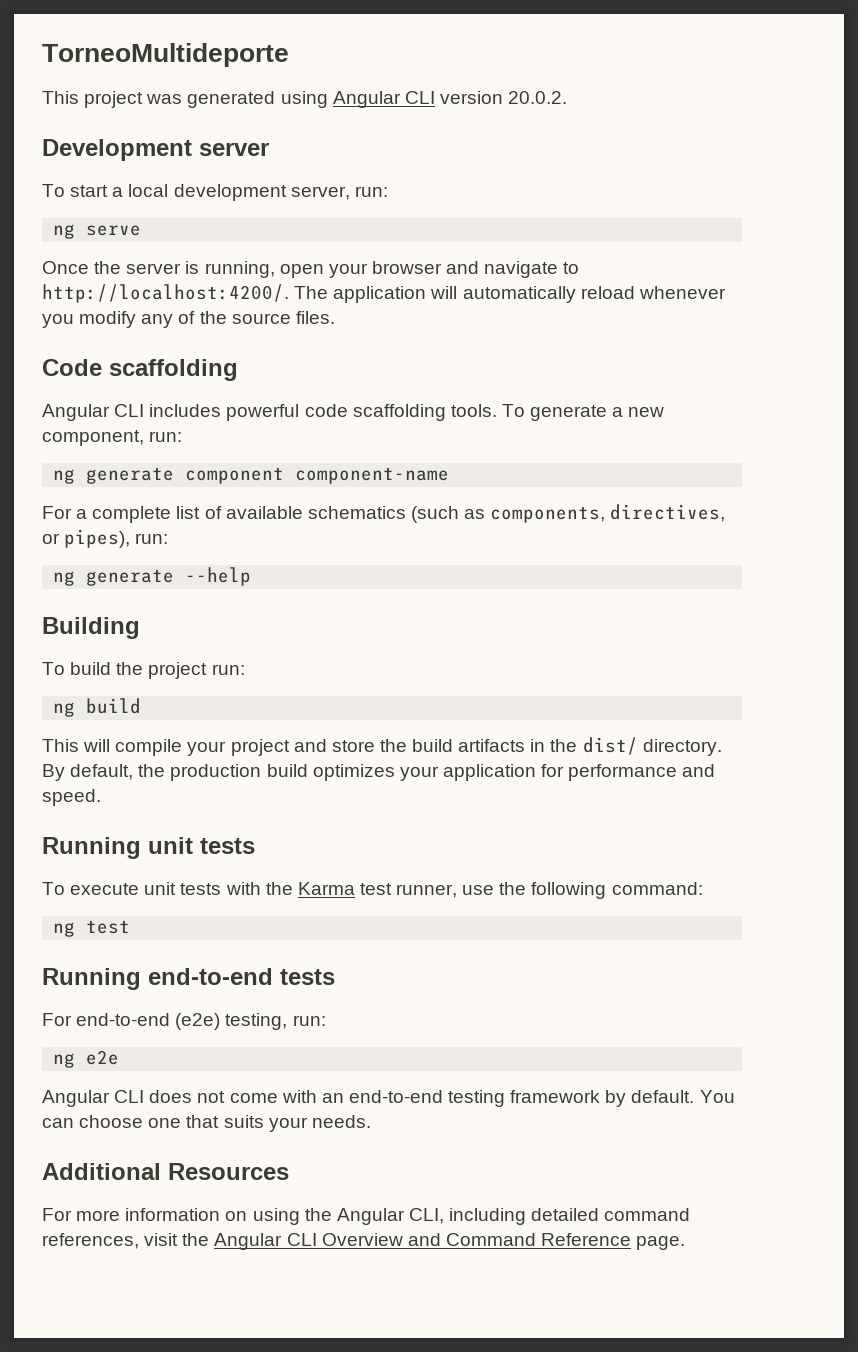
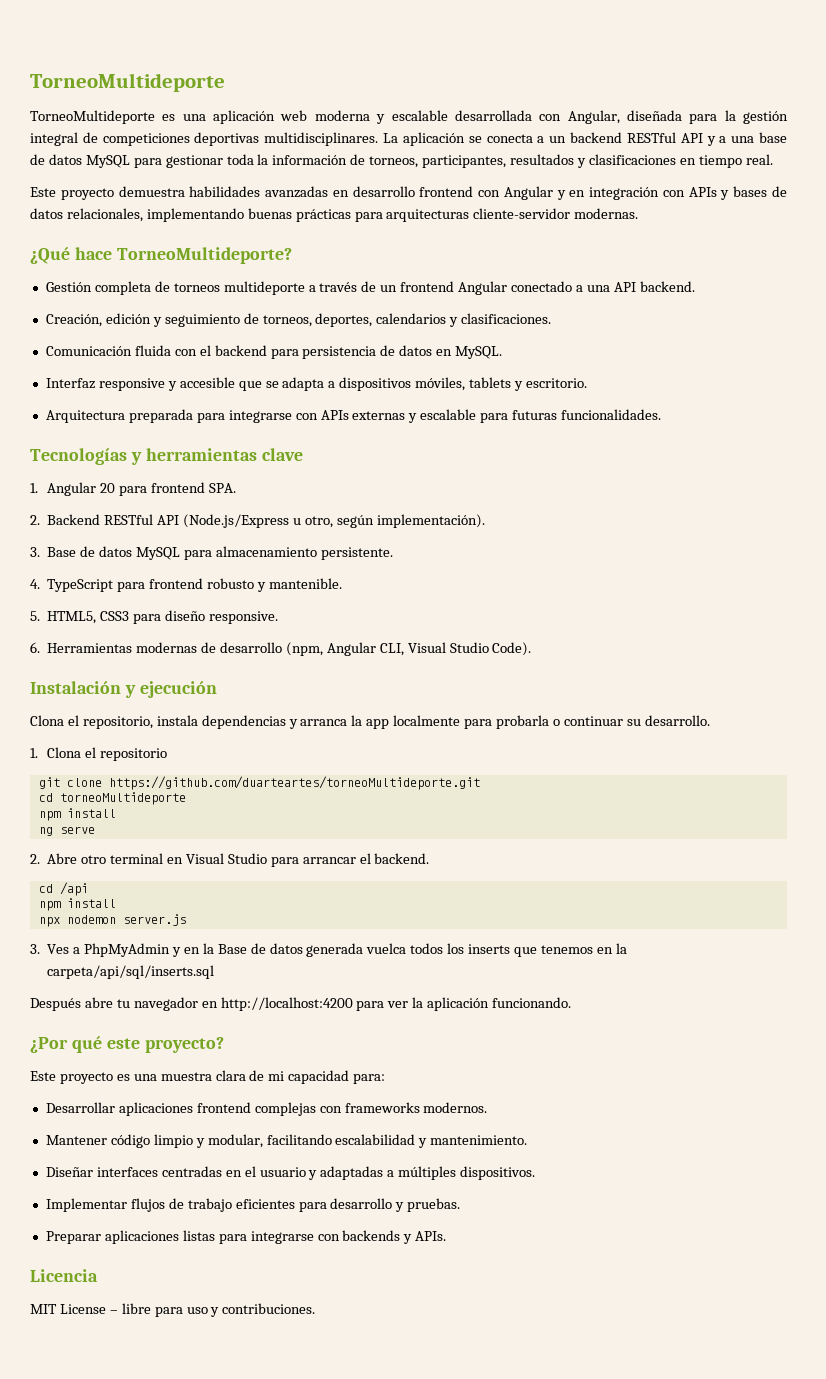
[42,91,568,108] [42,139,269,161] [42,184,388,201] [53,224,142,239] [42,261,580,278] [42,284,726,303] [42,311,335,328] [42,359,238,381] [42,404,665,421] [42,430,183,446] [53,467,450,484] [42,504,726,523] [42,529,169,548] [53,567,252,586] [42,617,140,639] [42,662,245,679] [53,698,142,717] [42,737,722,756] [42,764,716,781] [42,789,101,806] [42,837,255,859] [42,882,703,899] [53,920,131,937] [42,968,335,990] [42,1013,326,1030] [53,1050,120,1068] [42,1090,735,1107] [42,1115,371,1132] [42,1163,289,1180] [42,1208,691,1225] [42,1233,686,1250] This project was generated using Angular CLI version 20.0.2. // Development server // To start a local development server, run: // ng serve // Once the server is running, open your browser and navigate to http://localhost:4200/. The application will automatically reload whenever you modify any of the source files. // Code scaffolding // Angular CLI includes powerful code scaffolding tools. To generate a new component, run: // ng generate component component-name // For a complete list of available schematics (such as components, directives, or pipes), run: // ng generate --help // Building // To build the project run: // ng build // This will compile your project and store the build artifacts in the dist/ directory. By default, the production build optimizes your application for performance and speed. // Running unit tests // To execute unit tests with the Karma test runner, use the following command: // ng test // Running end-to-end tests // For end-to-end (e2e) testing, run: // ng e2e // Angular CLI does not come with an end-to-end testing framework by default. You can choose one that suits your needs. // Additional Resources // For more information on using the Angular CLI, including detailed command references, visit the Angular CLI Overview and Command Reference page. -> [30,110,789,124] [30,132,788,146] [30,154,773,168] [30,186,787,200] [30,208,639,222] [30,247,292,264] [45,281,695,295] [45,313,552,327] [45,345,503,359] [45,377,587,391] [45,409,662,423] [30,448,303,465] [30,482,236,496] [30,514,485,528] [30,546,393,560] [30,578,342,592] [30,610,278,624] [30,642,532,656] [30,681,217,698] [30,715,710,729] [30,747,167,761] [38,776,480,790] [38,792,186,805] [38,808,116,821] [38,826,95,836] [30,853,430,867] [38,882,88,896] [38,898,116,911] [38,914,186,927] [30,943,627,957] [47,965,215,979] [30,997,572,1011] [30,1036,224,1053] [30,1070,386,1084] [45,1102,488,1116] [45,1134,528,1148] [45,1166,536,1180] [45,1198,461,1212] [45,1230,447,1244] [30,1269,98,1282] [30,1303,316,1317] TorneoMultideporte es una aplicación web moderna y escalable desarrollada con Angular, diseñada para la gestión integral de competiciones deportivas multidisciplinares. La aplicación se conecta a un backend RESTful API y a una base de datos MySQL para gestionar toda la información de torneos, participantes, resultados y clasificaciones en tiempo real. // Este proyecto demuestra habilidades avanzadas en desarrollo frontend con Angular y en integración con APIs y bases de datos relacionales, implementando buenas prácticas para arquitecturas cliente-servidor modernas. // ¿Qué hace TorneoMultideporte? // Gestión completa de torneos multideporte a través de un frontend Angular conectado a una API backend. // Creación, edición y seguimiento de torneos, deportes, calendarios y clasificaciones. // Comunicación fluida con el backend para persistencia de datos en MySQL. // Interfaz responsive y accesible que se adapta a dispositivos móviles, tablets y escritorio. // Arquitectura preparada para integrarse con APIs externas y escalable para futuras funcionalidades. // Tecnologías y herramientas clave // 1. Angular 20 para frontend SPA. // 2. Backend RESTful API (Node.js/Express u otro, según implementación). // 3. Base de datos MySQL para almacenamiento persistente. // 4. TypeScript para frontend robusto y mantenible. // 5. HTML5, CSS3 para diseño responsive. // 6. Herramientas modernas de desarrollo (npm, Angular CLI, Visual Studio Code). // Instalación y ejecución // Clona el repositorio, instala dependencias y arranca la app localmente para probarla o continuar su desarrollo. // 1. Clona el repositorio // git clone https://github.com/duarteartes/torneoMultideporte.git // cd torneoMultideporte // npm install // ng serve // 2. Abre otro terminal en Visual Studio para arrancar el backend. // cd /api // npm install // npx nodemon server.js // 3. Ves a PhpMyAdmin y en la Base de datos generada vuelca todos los inserts que tenemos en la carpeta/api/sql/inserts.sql // Después abre tu navegador en http://localhost:4200 para ver la aplicación funcionando. // ¿Por qué este proyecto? // Este proyecto es una muestra clara de mi capacidad para: // Desarrollar aplicaciones frontend complejas con frameworks modernos. // Mantener código limpio y modular, facilitando escalabilidad y mantenimiento. // Diseñar interfaces centradas en el usuario y adaptadas a múltiples dispositivos. // Implementar flujos de trabajo eficientes para desarrollo y pruebas. // Preparar aplicaciones listas para integrarse con backends y APIs. // Licencia // MIT License – libre para uso y contribuciones.

